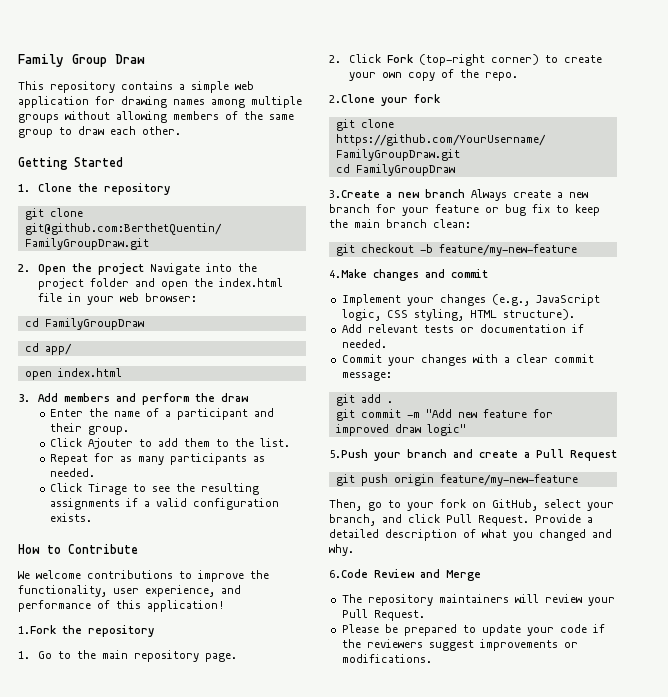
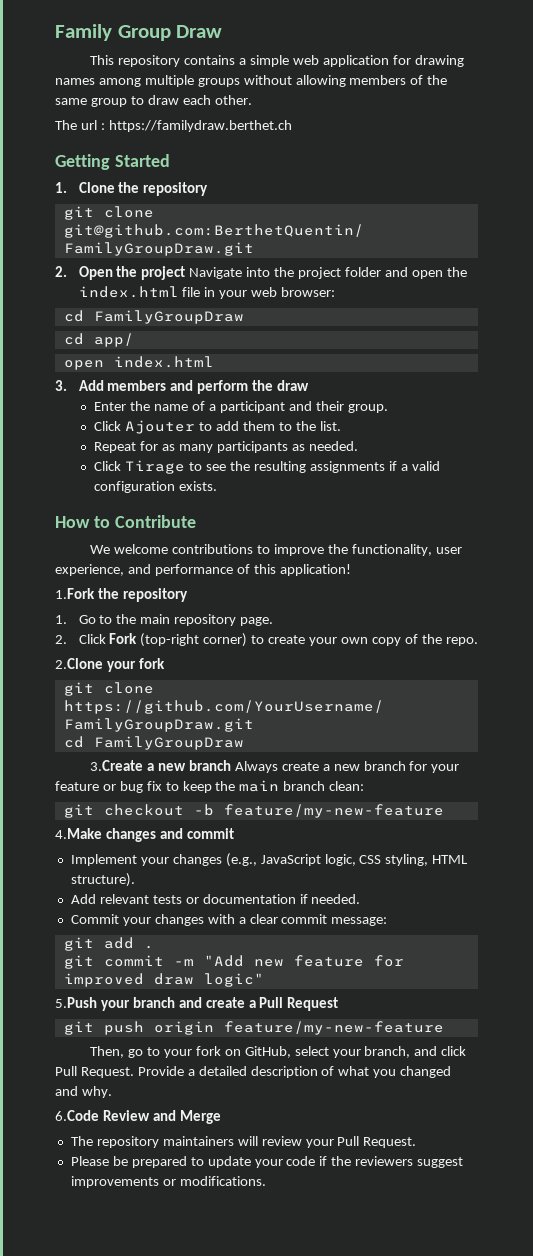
(181, 130) none -> [55,120,292,132] // The url : https://familydraw.berthet.ch

